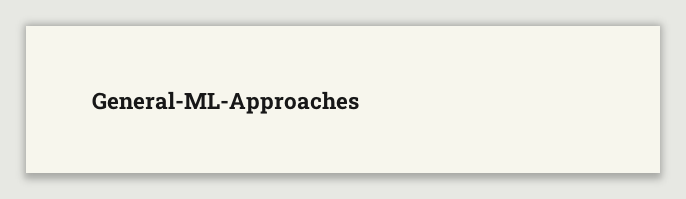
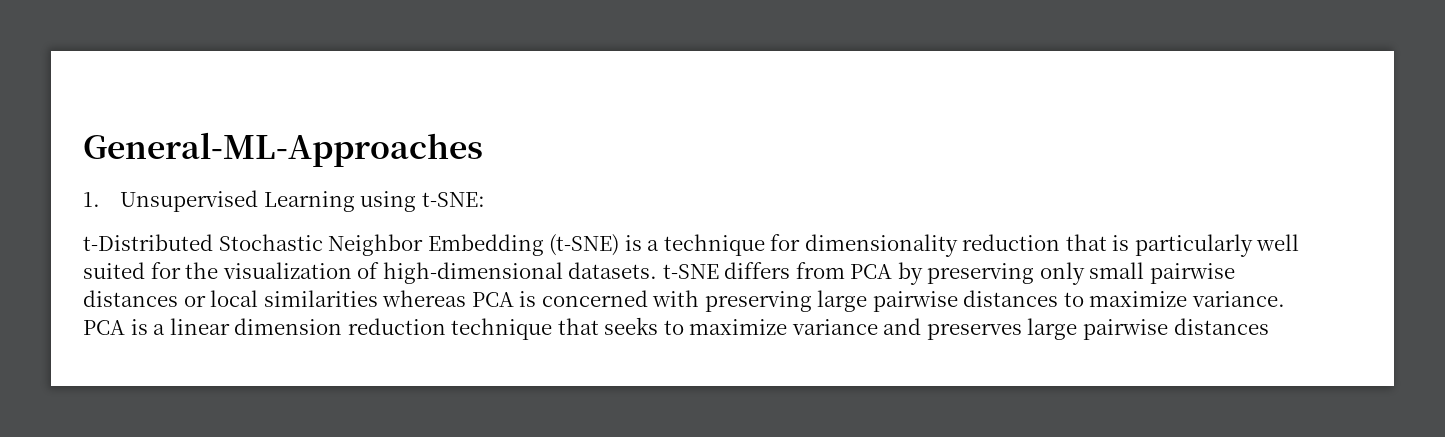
(359, 102) none -> [83,190,485,212] [83,234,1300,257] [83,262,1236,285] [83,290,1286,312] [83,317,1269,340] // 1. Unsupervised Learning using t-SNE: // t-Distributed Stochastic Neighbor Embedding (t-SNE) is a technique for dimensionality reduction that is particularly well suited for the visualization of high-dimensional datasets. t-SNE differs from PCA by preserving only small pairwise distances or local similarities whereas PCA is concerned with preserving large pairwise distances to maximize variance. PCA is a linear dimension reduction technique that seeks to maximize variance and preserves large pairwise distances

